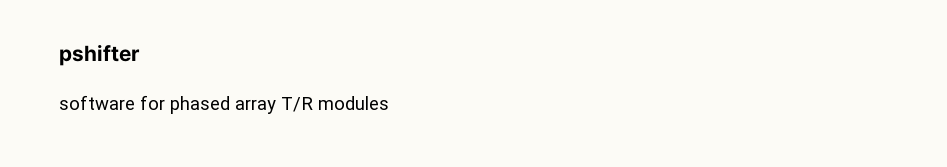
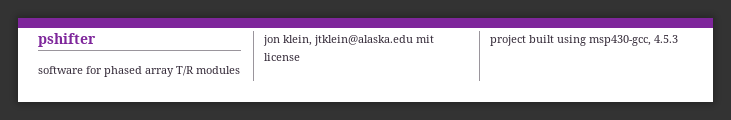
(389, 103) none -> [263,35,434,46] [264,53,300,61] [490,35,678,46] jon klein, jtklein@alaska.edu mit license // project built using msp430-gcc, 4.5.3

